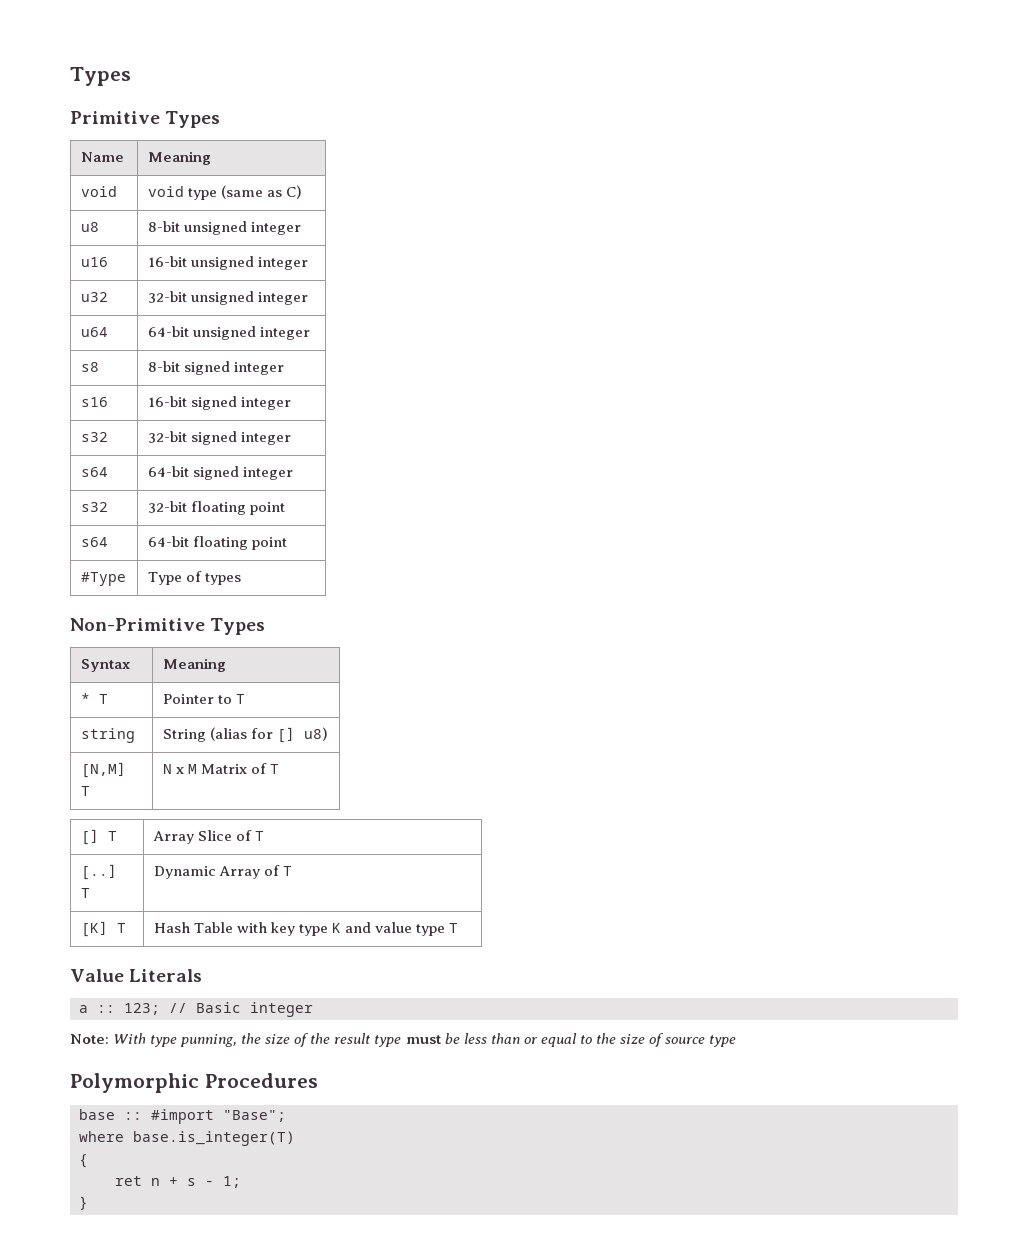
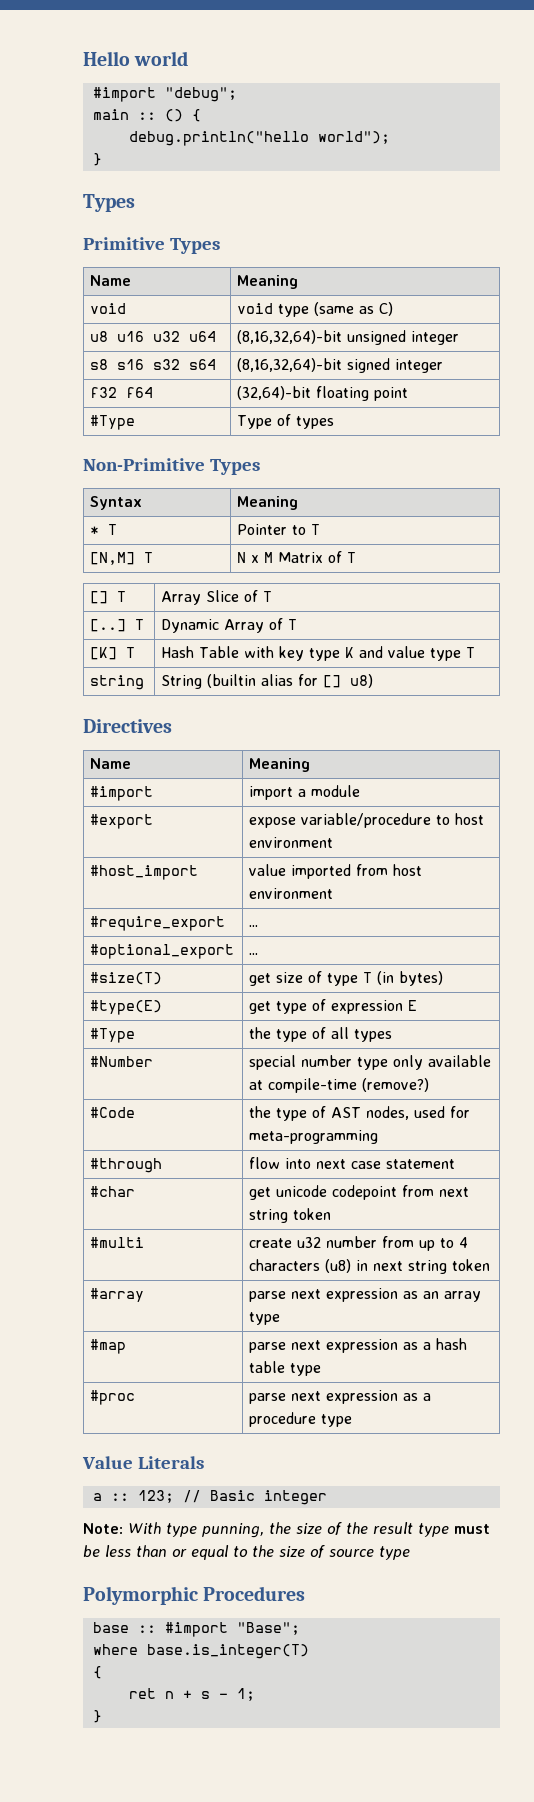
(70, 76) none -> [83,51,189,66] [92,87,237,102] [92,109,201,122] [128,131,390,146] [92,153,102,166] Hello world // #import "debug"; // main :: () { // debug.println("hello world"); // } //
[147,221,302,235] [80,257,108,267] [147,256,309,270] [80,292,108,302] [147,291,309,305] | 8-bit unsigned integer // u16 | 16-bit unsigned integer // u32 | 32-bit unsigned integer // -> [117,331,181,342] u16 u32
[147,326,189,337] 64-bit -> [237,330,343,344] (8,16,32,64)-bit
[147,361,285,375] [80,397,108,407] [147,396,292,410] [80,432,108,442] [147,431,292,445] [80,467,108,477] [147,466,294,480] [80,502,108,512] [147,501,286,515] [80,537,108,547] [147,536,189,547] | 8-bit signed integer // s16 | 16-bit signed integer // s32 | 32-bit signed integer // s64 | 64-bit signed integer // s32 | 32-bit floating point // s64 | 64-bit -> [117,359,217,370] [237,358,444,373] [90,387,154,398] [237,386,312,400] s16 s32 s64 | (8,16,32,64)-bit signed integer // f32 f64 | (32,64)-bit
[80,728,135,743] [162,727,329,743] // string | String (alias for [] u8) -> (321, 529) none
(459, 928) none -> [90,675,145,690] [161,674,374,689] [83,719,172,733] [90,758,132,769] [249,758,311,772] [90,786,154,801] [249,785,361,800] [90,814,154,829] [249,813,485,828] [249,837,334,848] [90,865,199,880] [249,864,423,879] [249,888,334,899] [90,916,226,931] [249,925,259,927] [90,944,235,959] [249,953,259,955] [90,972,163,985] [249,971,444,986] [90,1000,163,1015] [249,999,418,1014] [90,1028,136,1043] [249,1027,393,1042] [90,1056,154,1067] [249,1055,492,1070] [249,1078,430,1093] [90,1107,136,1118] [249,1106,471,1121] [249,1130,379,1144] [90,1158,163,1173] [249,1157,456,1169] [90,1186,136,1197] [249,1185,470,1200] [249,1208,332,1223] [90,1237,145,1248] [249,1236,469,1251] [249,1259,491,1274] [90,1288,145,1302] [249,1288,482,1302] [249,1312,281,1325] [90,1339,127,1354] [249,1338,468,1353] [249,1361,322,1376] [90,1390,136,1405] [249,1390,432,1404] [249,1412,353,1427] // string | String (builtin alias for [] u8) // Directives // Name | Meaning // #import | import a module // #export | expose variable/procedure to host environment // #host_import | value imported from host environment // #require_export | ... // #optional_export | ... // #size(T) | get size of type T (in bytes) // #type(E) | get type of expression E // #Type | the type of all types // #Number | special number type only available at compile-time (remove?) // #Code | the type of AST nodes, used for meta-programming // #through | flow into next case statement // #char | get unicode codepoint from next string token // #multi | create u32 number from up to 4 characters (u8) in next string token // #array | parse next expression as an array type // #map | parse next expression as a hash table type // #proc | parse next expression as a procedure type

